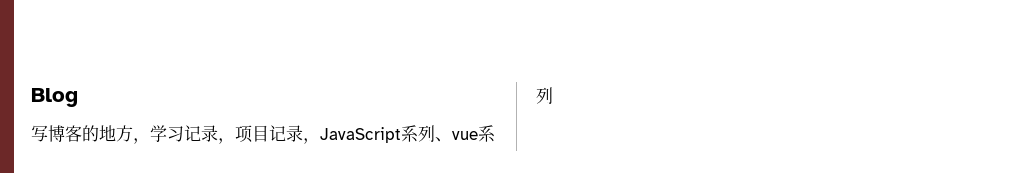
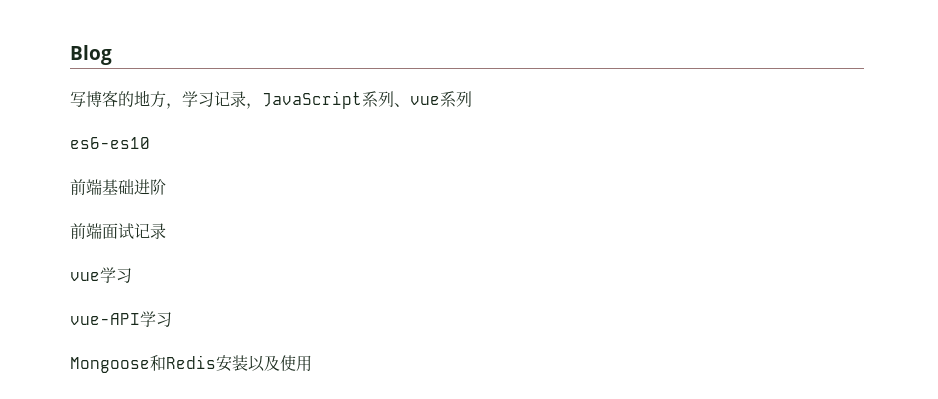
[235,125,320,144] 项目记录， -> (262, 106) none
(553, 95) none -> [70,137,150,149] [70,179,166,195] [70,223,166,239] [70,267,132,283] [70,311,172,327] [70,355,312,373] // es6-es10 // 前端基础进阶 // 前端面试记录 // vue学习 // vue-API学习 // Mongoose和Redis安装以及使用

